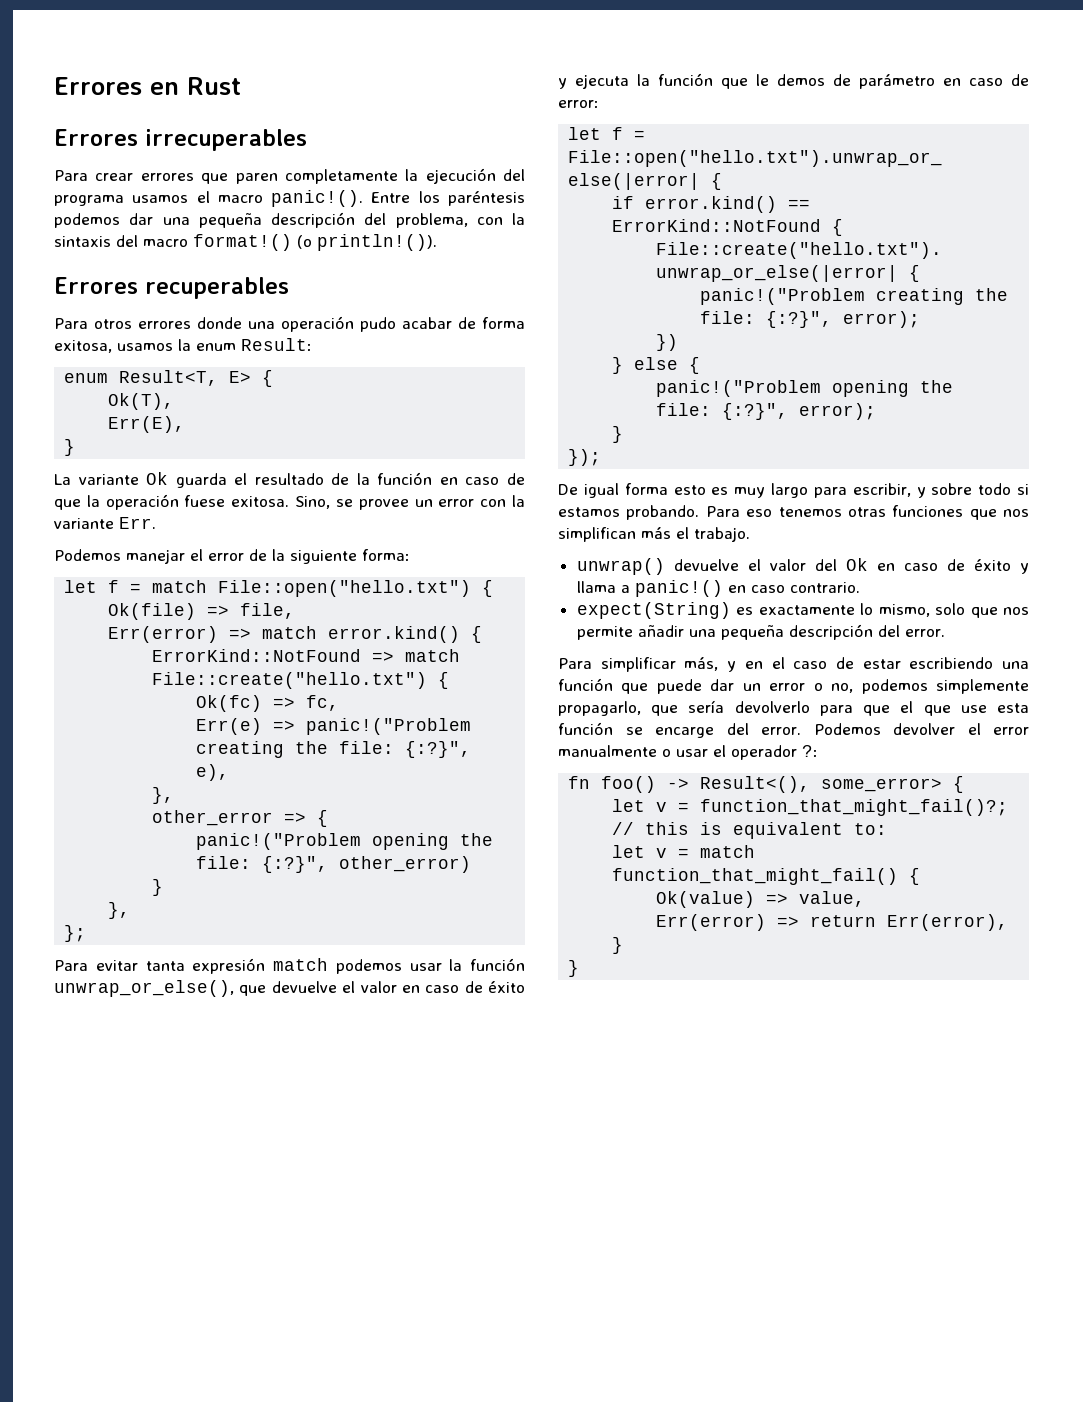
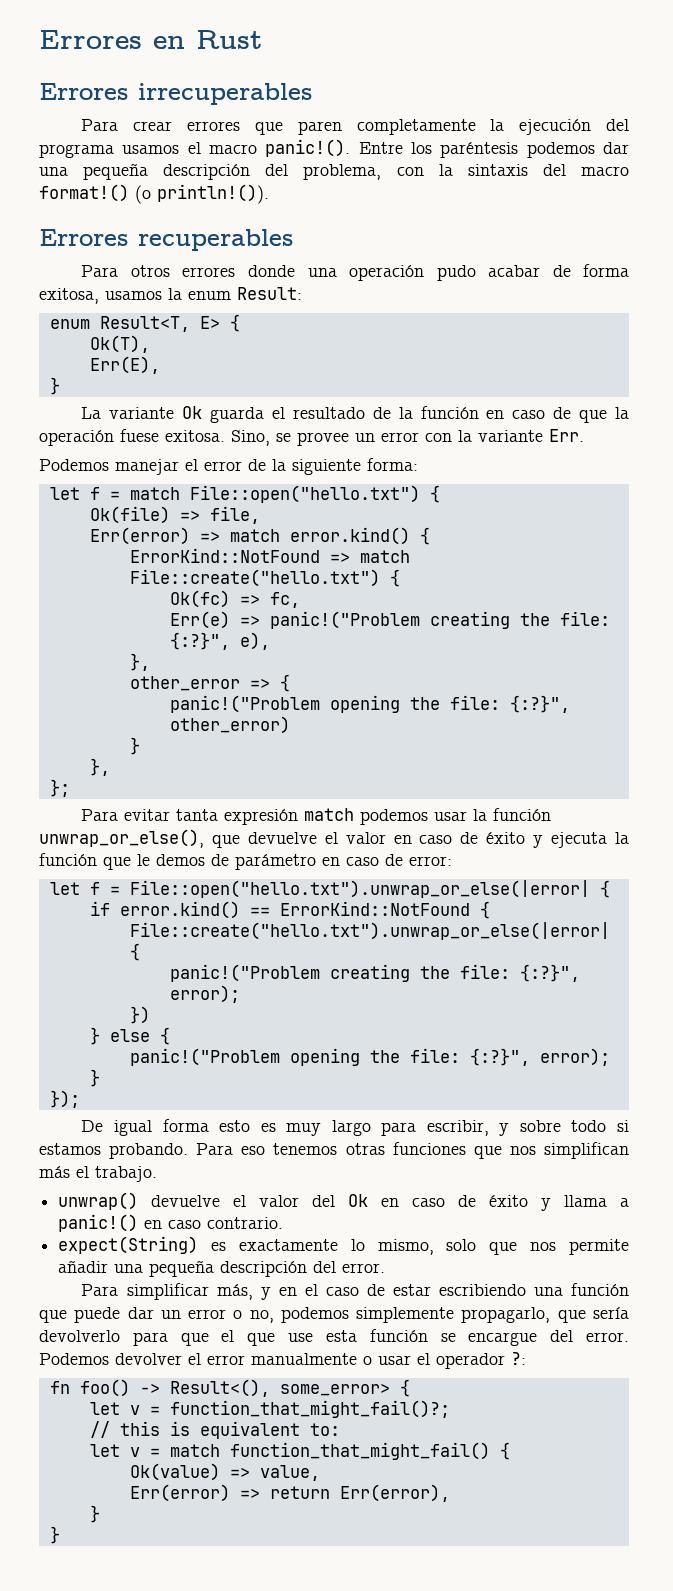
[655,727,714,738] encarge -> [468,1332,538,1346] encargue

